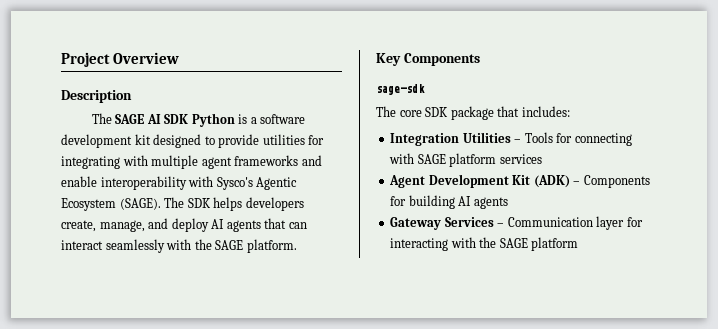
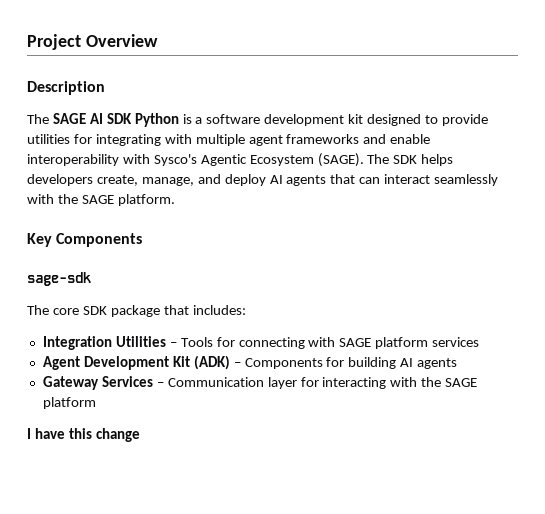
(579, 244) none -> [27,428,140,442] // I have this change

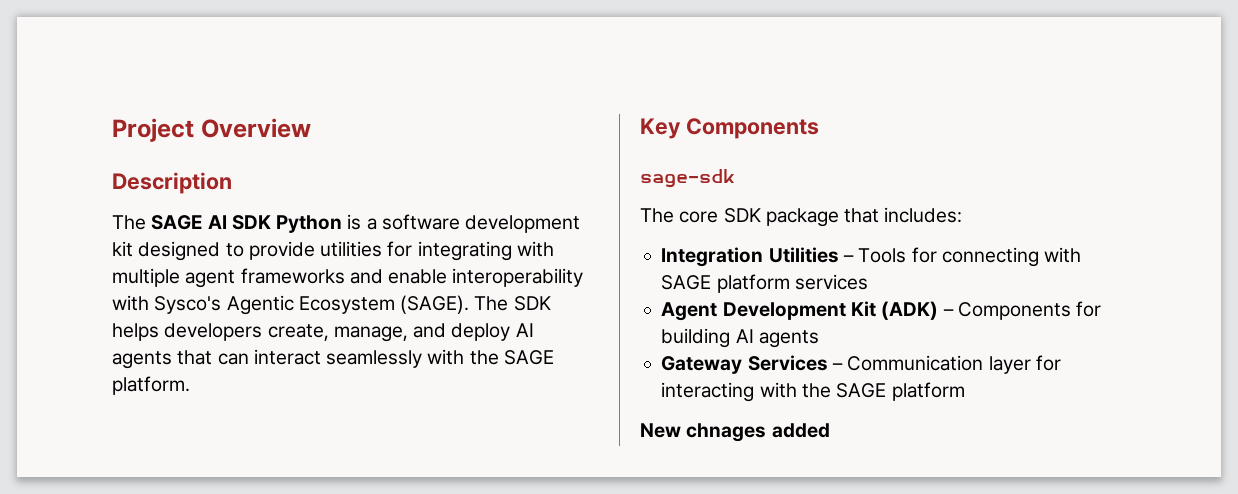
[27,428,140,442] I have this change -> [640,423,830,442] New chnages added

